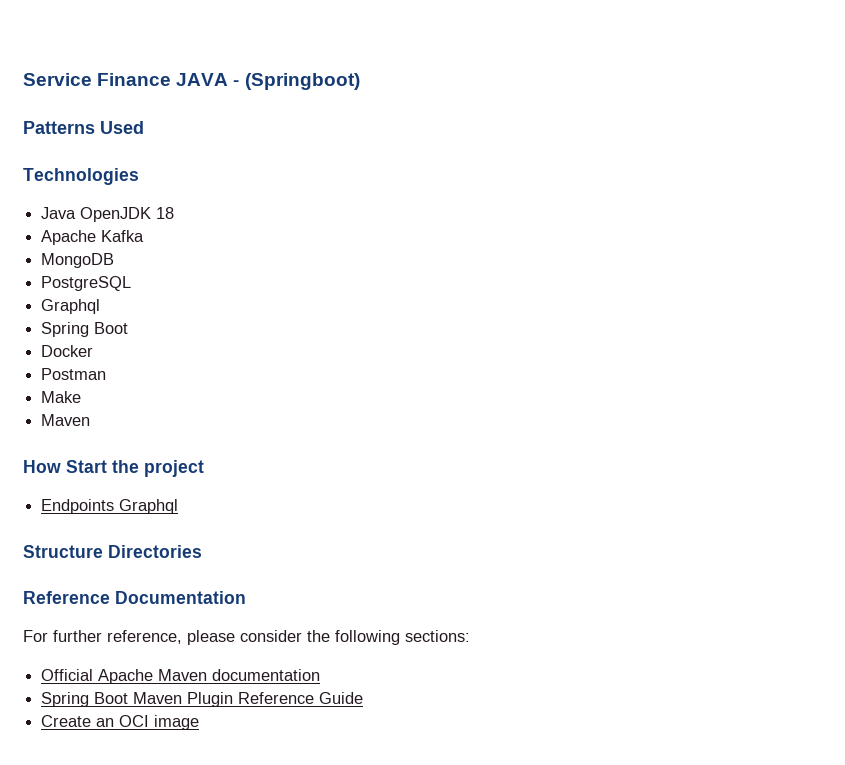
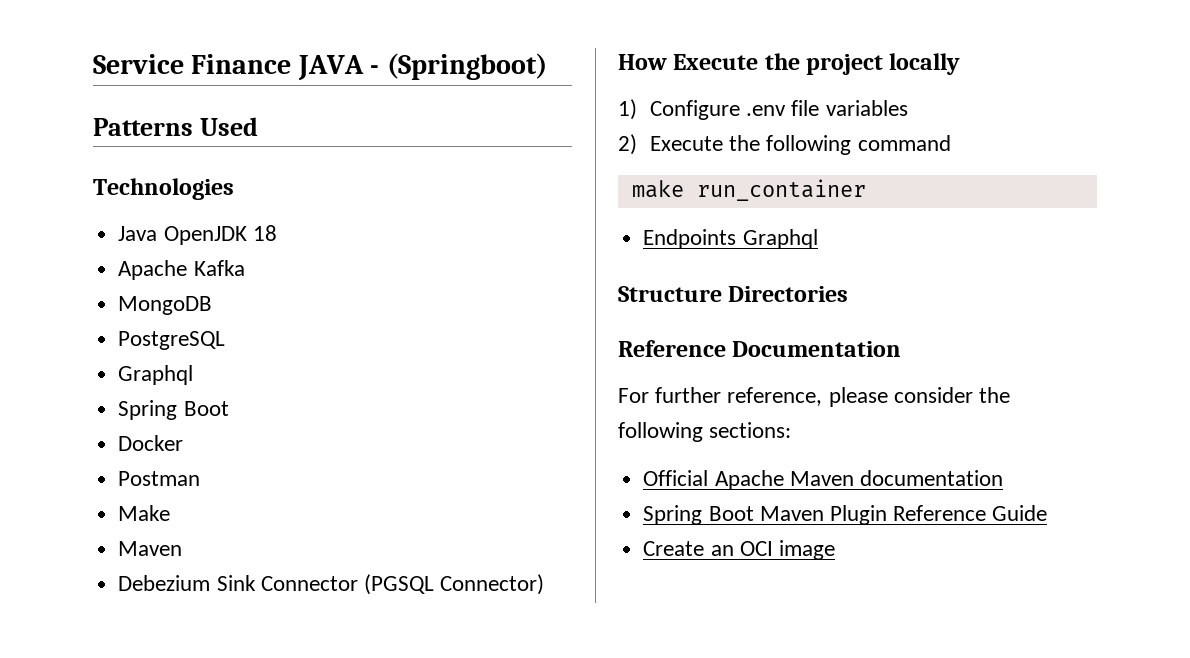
(91, 420) none -> [118,574,545,595] // Debezium Sink Connector (PGSQL Connector)
[66,460,107,473] Start -> [673,54,759,70] Execute
(204, 468) none -> [889,53,961,75] [618,99,908,120] [618,134,951,155] [631,179,866,201] locally // 1) Configure .env file variables // 2) Execute the following command // make run_container

